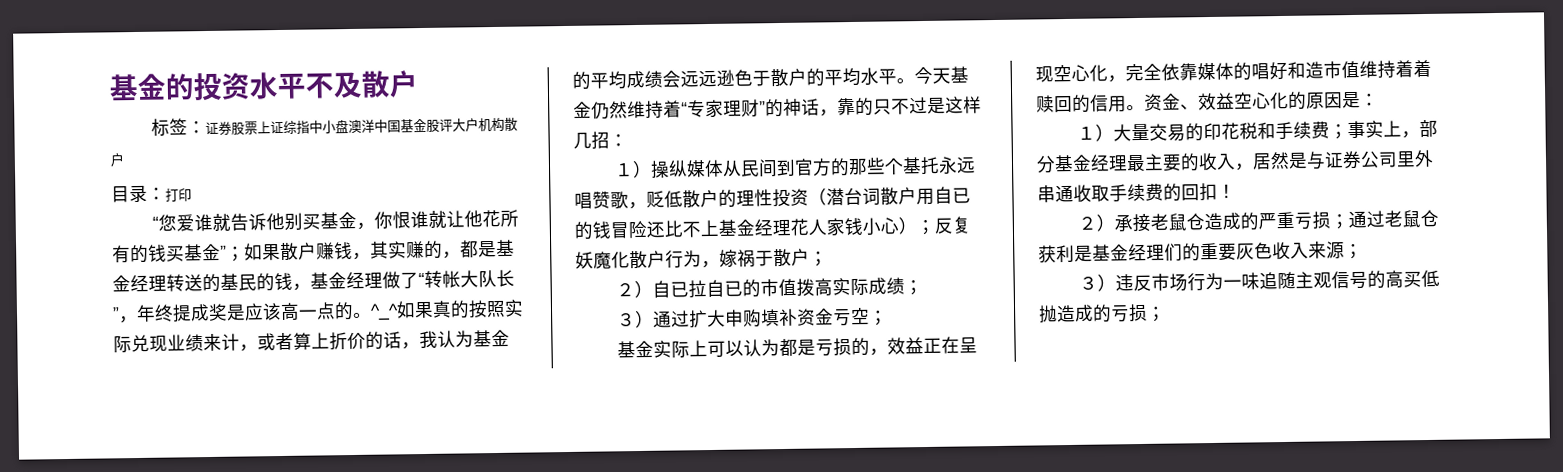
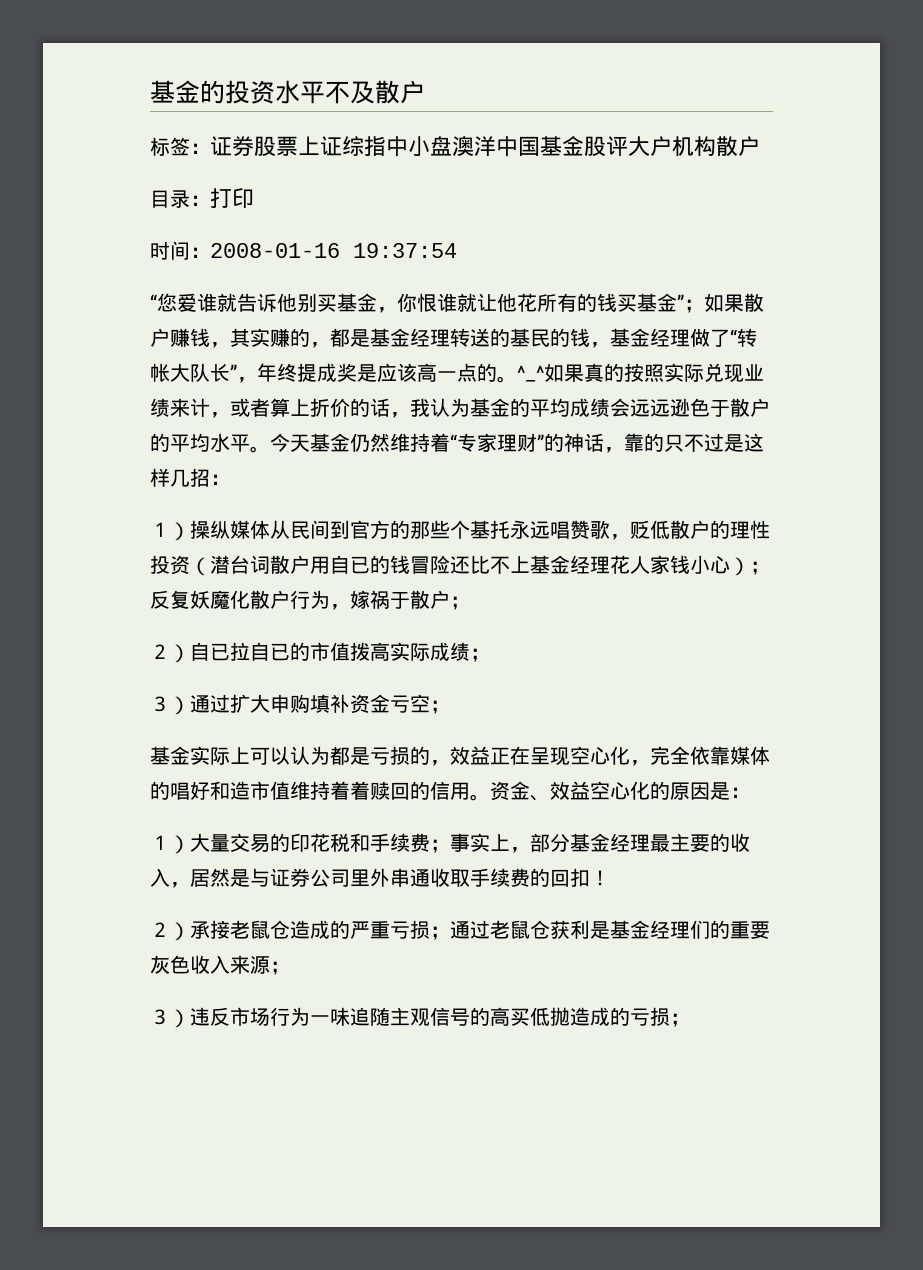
(192, 195) none -> [150,241,457,260] // 时间：2008-01-16 19:37:54

